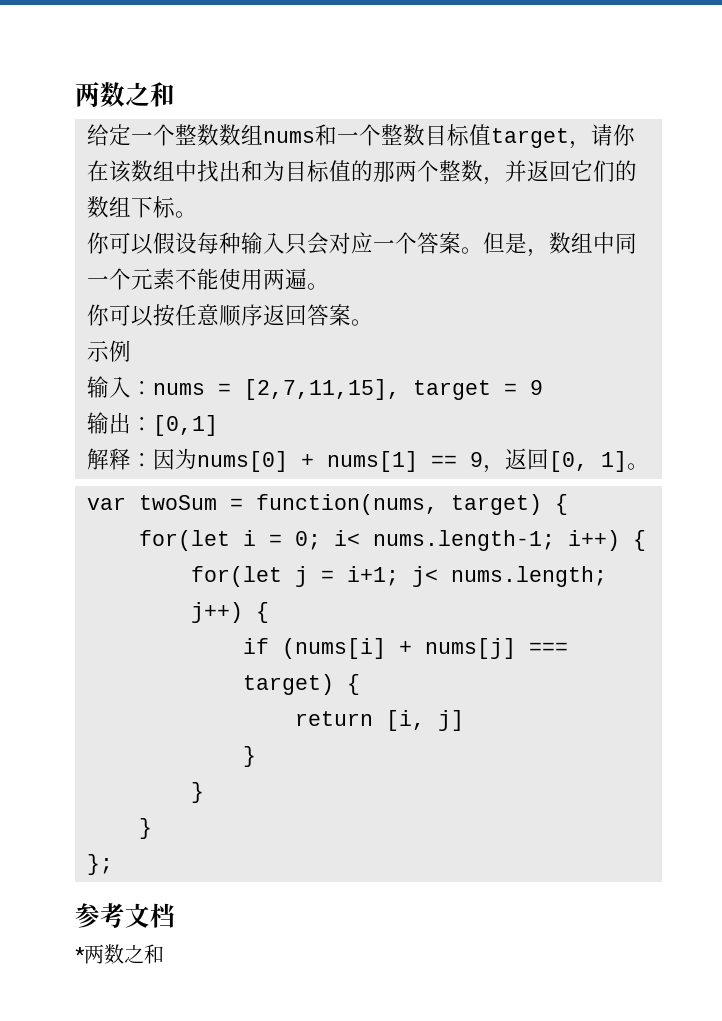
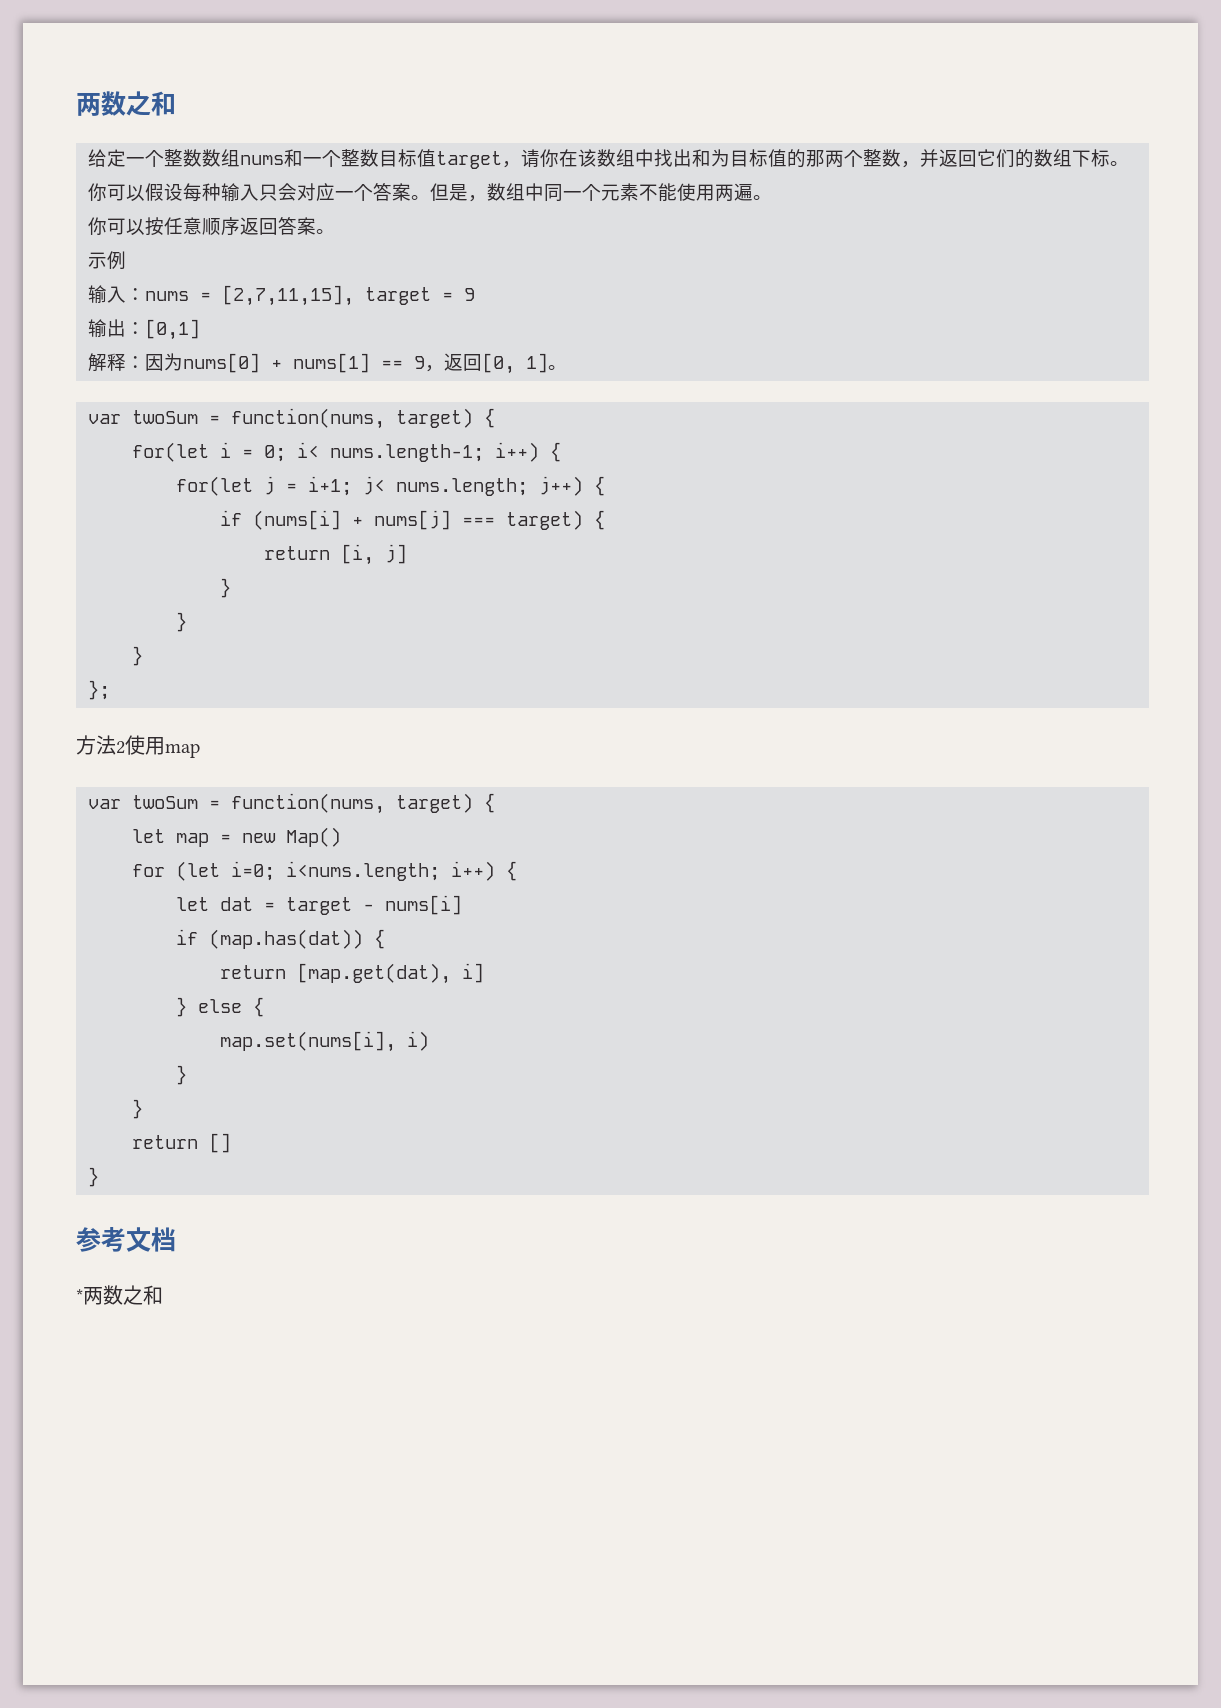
(113, 864) none -> [76,735,200,758] [88,793,495,814] [132,827,341,847] [132,861,517,881] [176,895,462,915] [176,929,385,949] [220,963,484,984] [176,997,264,1017] [220,1031,429,1052] [176,1065,187,1085] [132,1099,143,1119] [132,1133,231,1153] [88,1167,99,1187] // 方法2使用map // var twoSum = function(nums, target) { // let map = new Map() // for (let i=0; i<nums.length; i++) { // let dat = target - nums[i] // if (map.has(dat)) { // return [map.get(dat), i] // } else { // map.set(nums[i], i) // } // } // return [] // }

